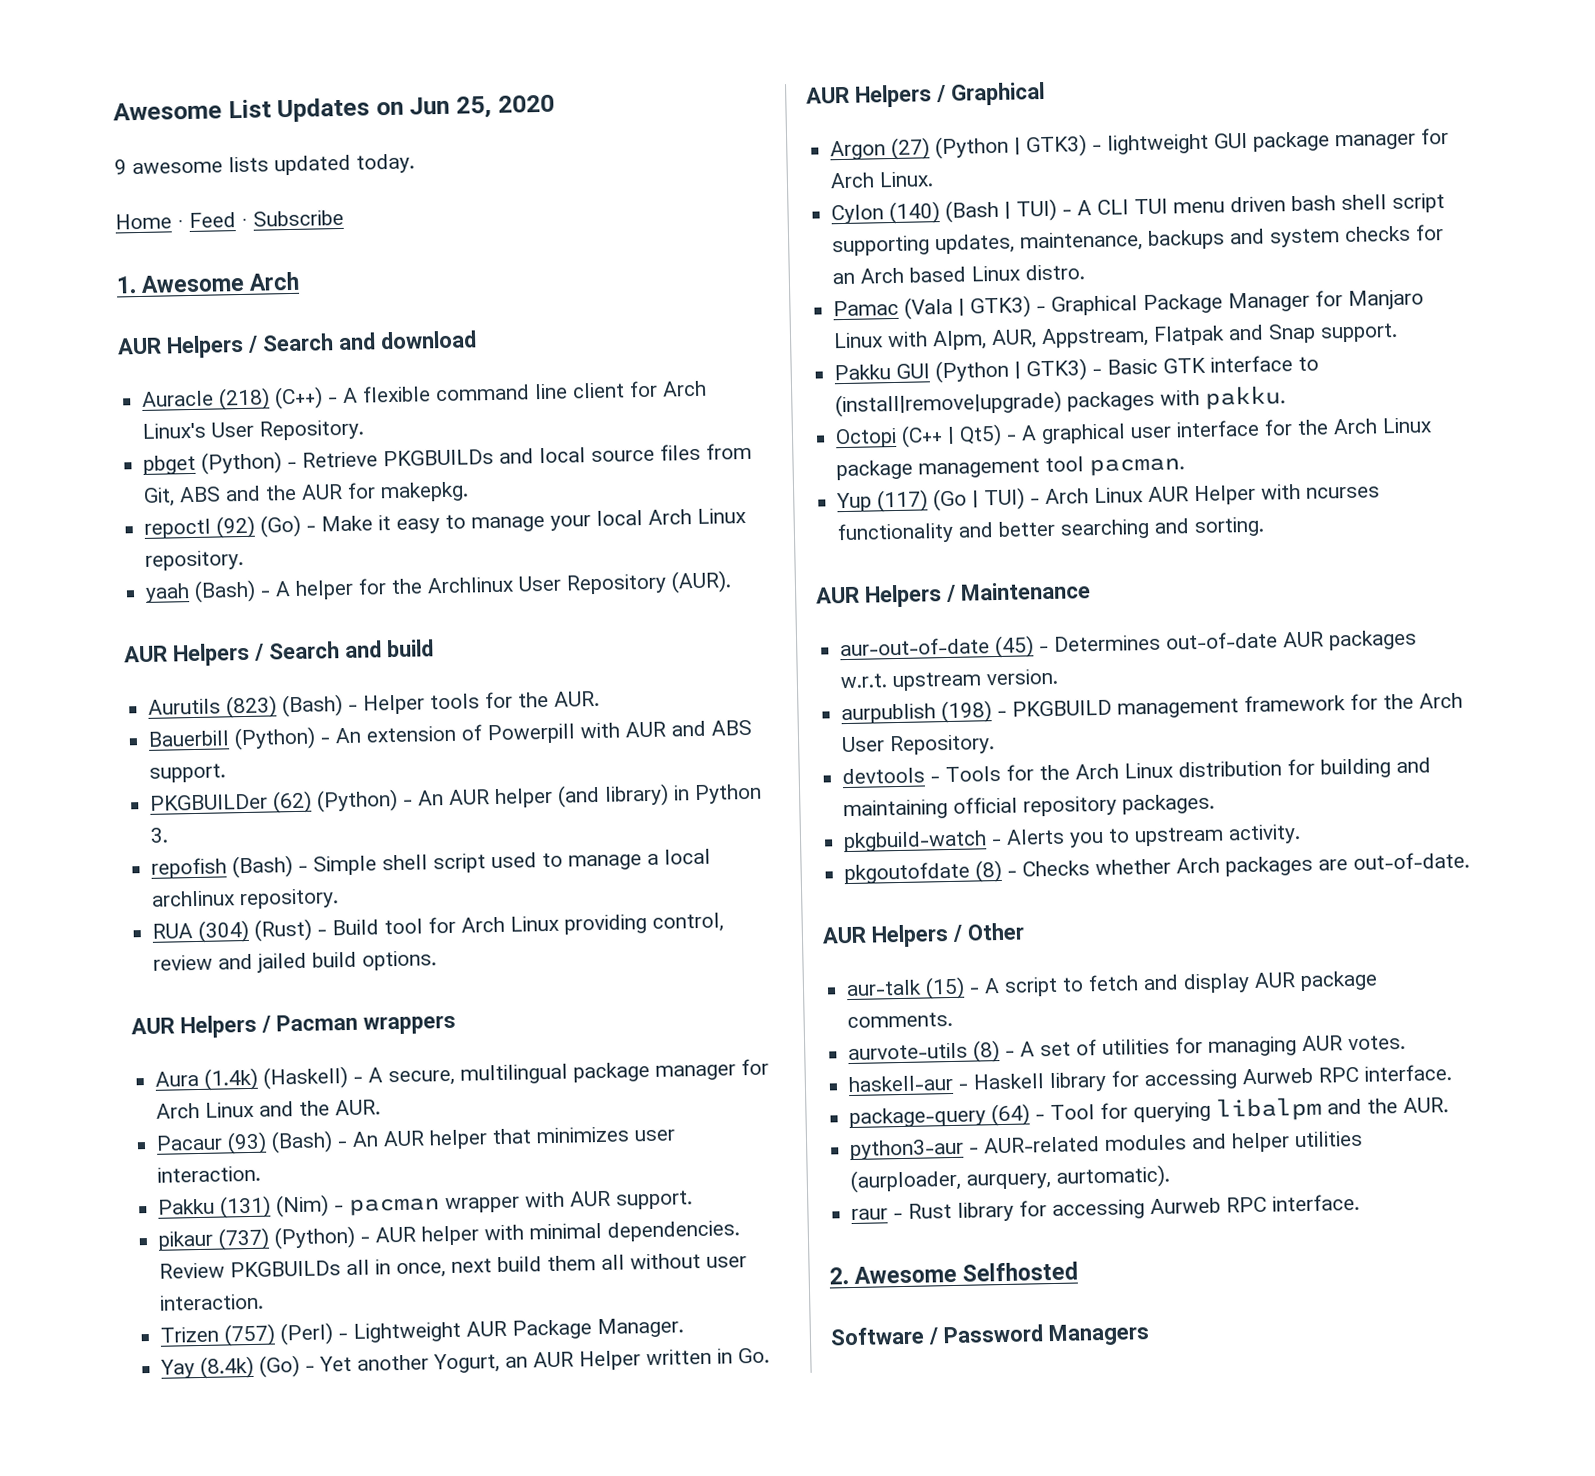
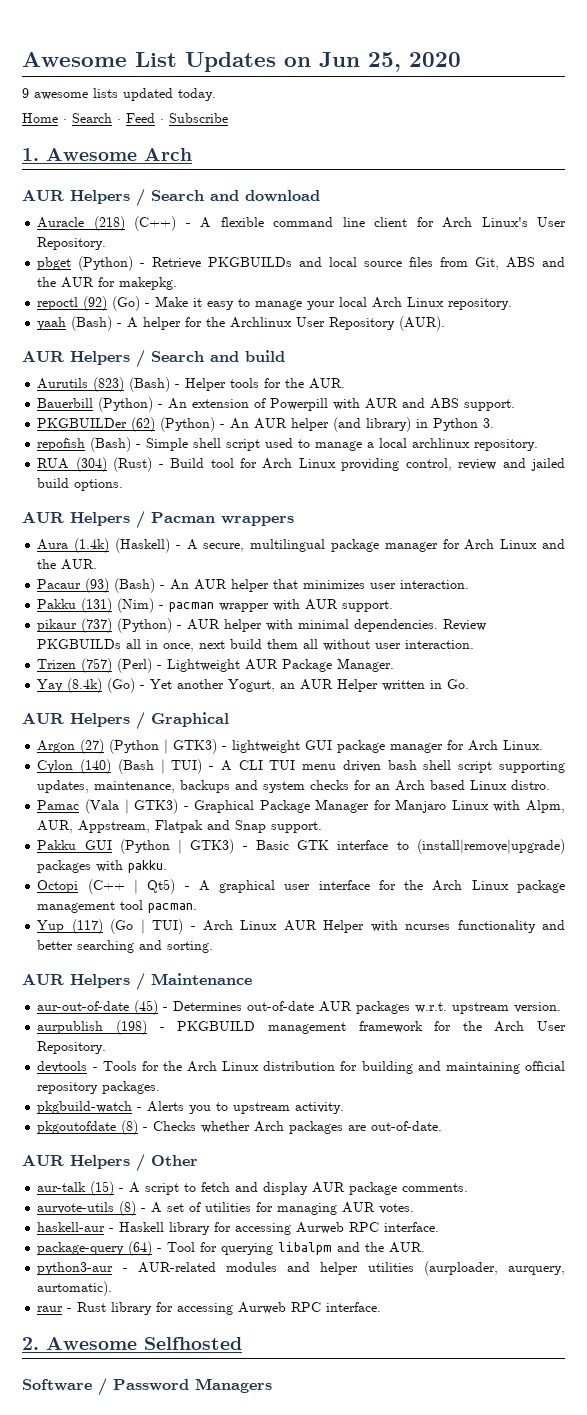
(184, 224) none -> [72,113,121,123] Search ·

